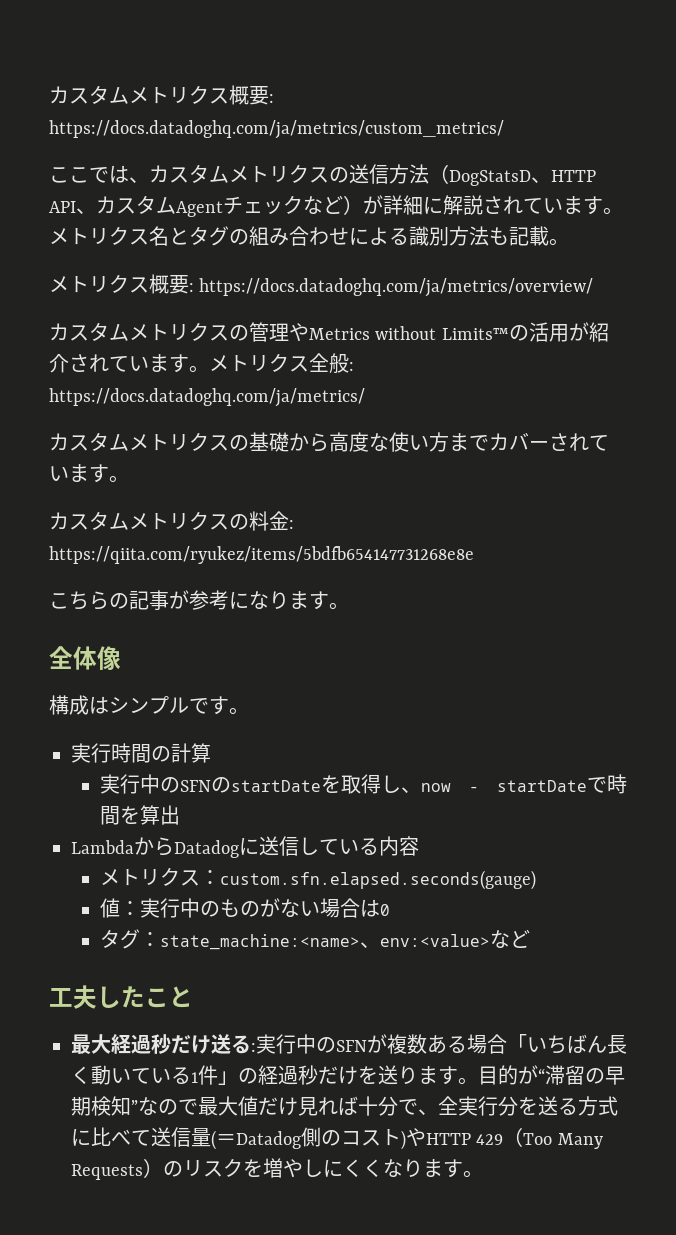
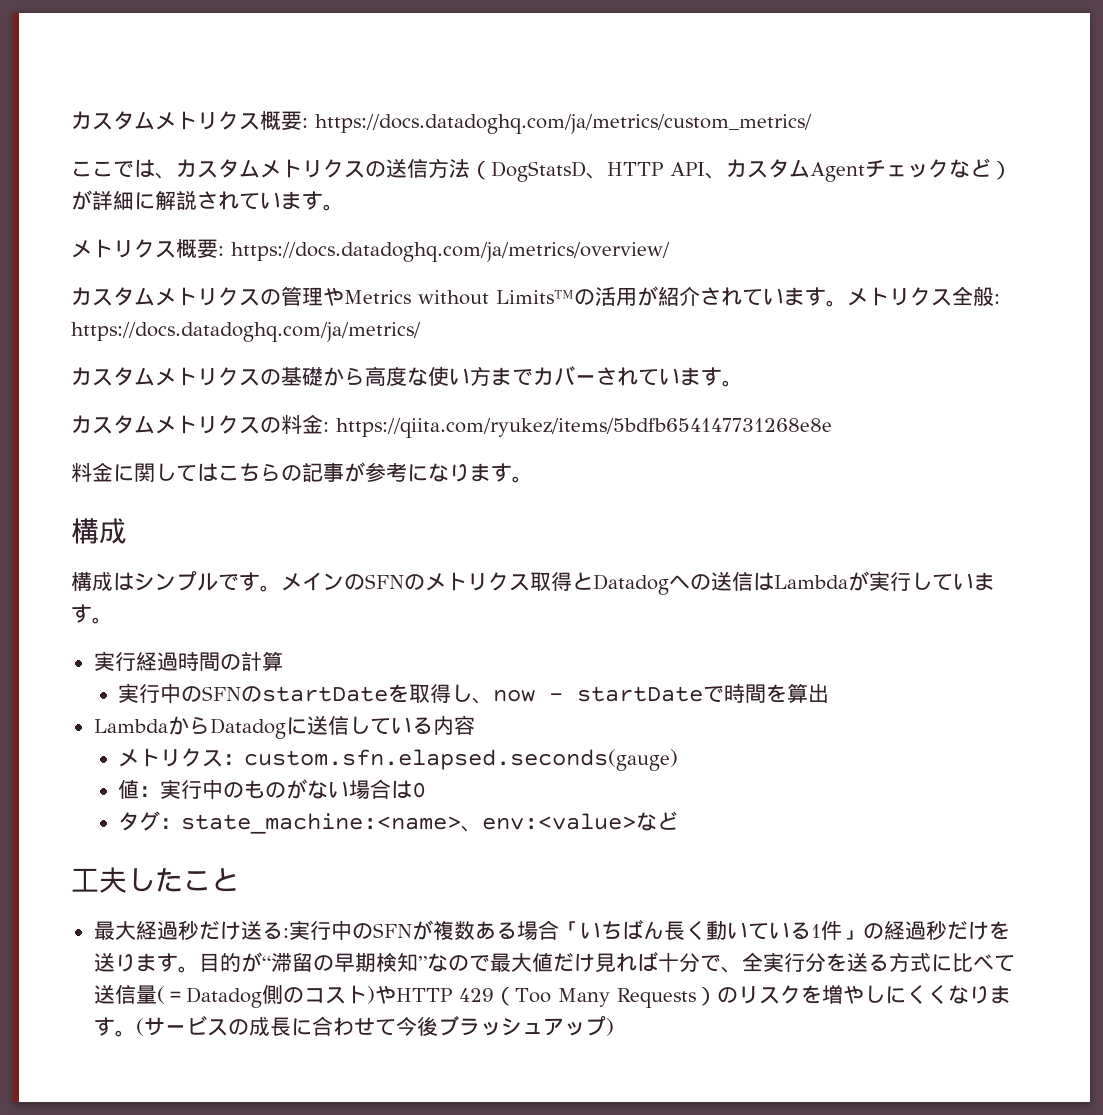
[49,226,569,246] メトリクス名とタグの組み合わせによる識別方法も記載。 -> (344, 207) none
(474, 555) none -> [71,462,218,482] 料金に関しては
[49,646,121,670] 全体像 -> [71,518,127,544] 構成
[71,743,111,763] // 実行 -> [281,571,995,595] [71,604,113,624] [93,651,178,671] メインのSFNのメトリクス取得とDatadogへの送信はLambdaが実行しています。 // 実行経過
(483, 1174) none -> [135,1016,614,1036] (サービスの成長に合わせて今後ブラッシュアップ)

